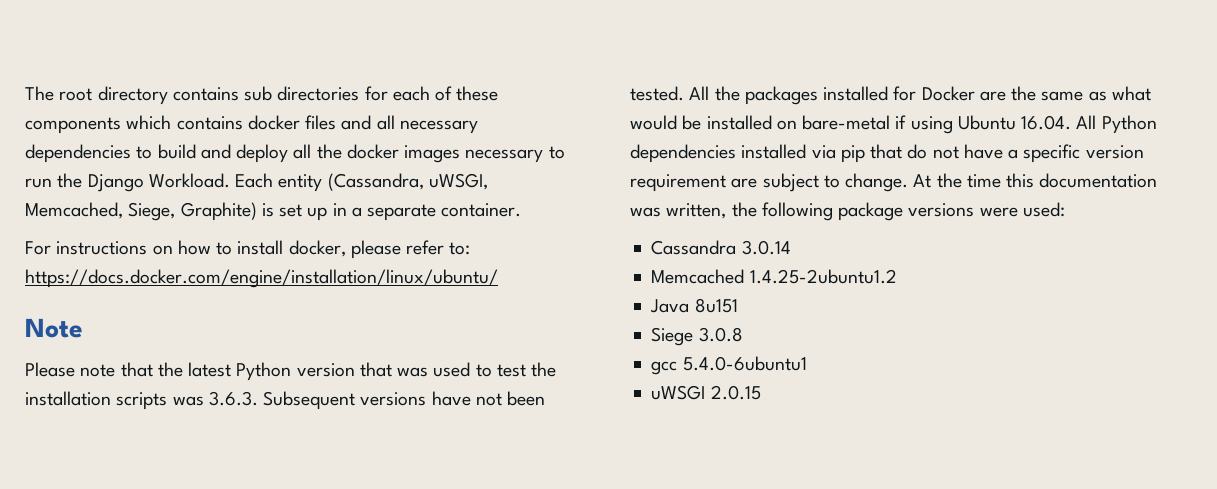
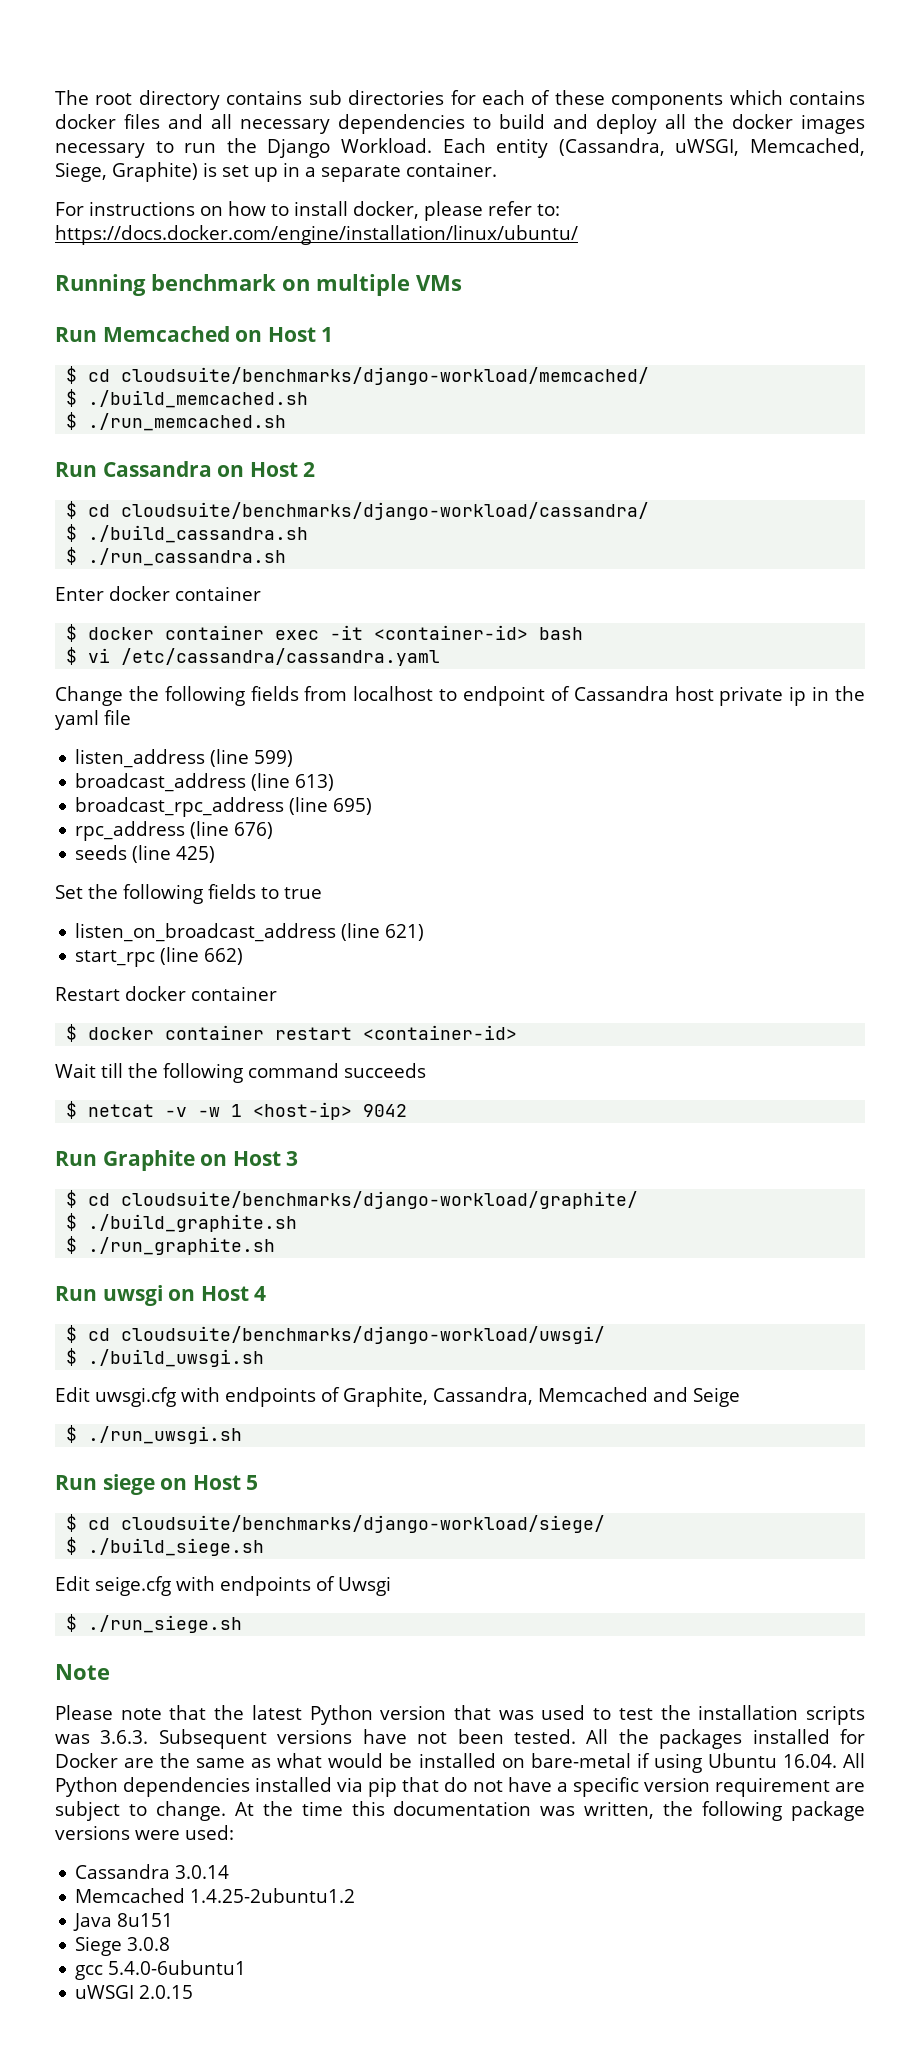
(498, 278) none -> [55,274,462,296] [55,326,334,342] [66,366,650,385] [66,389,309,408] [66,412,287,431] [55,461,316,477] [66,501,650,520] [66,524,309,543] [66,547,287,566] [55,586,261,601] [66,624,584,642] [66,647,441,666] [55,686,866,706] [55,710,131,730] [75,749,294,768] [75,773,335,792] [75,797,373,817] [75,821,274,841] [75,845,216,863] [55,884,322,904] [75,923,425,942] [75,947,244,967] [55,986,277,1001] [66,1024,518,1042] [55,1063,426,1083] [66,1101,408,1120] [55,1150,299,1171] [66,1190,639,1209] [66,1213,298,1232] [66,1236,276,1255] [55,1285,267,1306] [66,1325,606,1344] [66,1348,265,1367] [55,1387,740,1407] [66,1425,243,1444] [55,1474,259,1495] [66,1514,606,1533] [66,1537,265,1556] [55,1576,391,1596] [66,1614,243,1633] // Running benchmark on multiple VMs // Run Memcached on Host 1 // $ cd cloudsuite/benchmarks/django-workload/memcached/ // $ ./build_memcached.sh // $ ./run_memcached.sh // Run Cassandra on Host 2 // $ cd cloudsuite/benchmarks/django-workload/cassandra/ // $ ./build_cassandra.sh // $ ./run_cassandra.sh // Enter docker container // $ docker container exec -it <container-id> bash // $ vi /etc/cassandra/cassandra.yaml // Change the following fields from localhost to endpoint of Cassandra host private ip in the yaml file // listen_address (line 599) // broadcast_address (line 613) // broadcast_rpc_address (line 695) // rpc_address (line 676) // seeds (line 425) // Set the following fields to true // listen_on_broadcast_address (line 621) // start_rpc (line 662) // Restart docker container // $ docker container restart <container-id> // Wait till the following command succeeds // $ netcat -v -w 1 <host-ip> 9042 // Run Graphite on Host 3 // $ cd cloudsuite/benchmarks/django-workload/graphite/ // $ ./build_graphite.sh // $ ./run_graphite.sh // Run uwsgi on Host 4 // $ cd cloudsuite/benchmarks/django-workload/uwsgi/ // $ ./build_uwsgi.sh // Edit uwsgi.cfg with endpoints of Graphite, Cassandra, Memcached and Seige // $ ./run_uwsgi.sh // Run siege on Host 5 // $ cd cloudsuite/benchmarks/django-workload/siege/ // $ ./build_siege.sh // Edit seige.cfg with endpoints of Uwsgi // $ ./run_siege.sh

